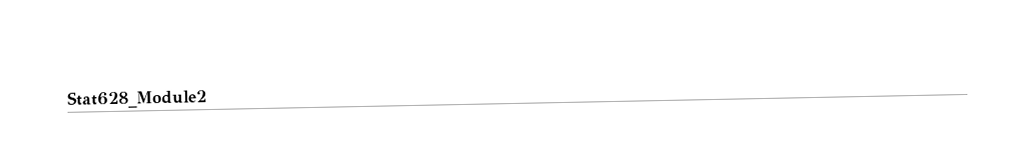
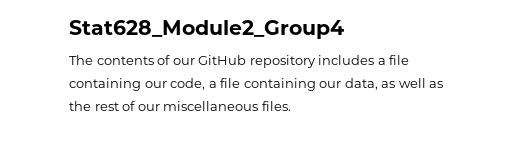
[67,89,207,109] Stat628_Module2 -> [69,20,344,39] [69,55,410,68] [69,78,444,91] [69,101,291,111] Stat628_Module2_Group4 // The contents of our GitHub repository includes a file containing our code, a file containing our data, as well as the rest of our miscellaneous files.

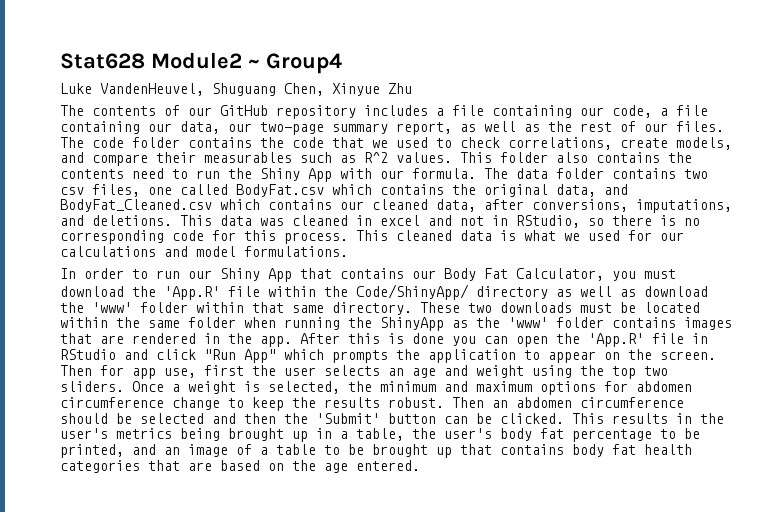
[69,20,344,39] Stat628_Module2_Group4 -> [60,52,342,74] [60,83,412,96] Stat628 Module2 ~ Group4 // Luke VandenHeuvel, Shuguang Chen, Xinyue Zhu
(378, 84) none -> [228,122,452,135] our two-page summary report,
[163,101,291,111] miscellaneous files. -> [676,121,724,132] [60,137,732,150] [60,152,692,166] [60,168,708,182] [60,184,628,197] [60,199,732,213] [60,215,700,228] [60,230,684,244] [60,246,348,257] [60,268,676,282] [60,284,708,300] [60,302,700,315] [60,317,732,331] [60,333,708,347] [60,349,716,363] [60,365,668,379] [60,381,692,395] [60,397,684,411] [60,413,724,424] [60,428,700,442] [60,444,692,458] [60,460,420,473] files. The code folder contains the code that we used to check correlations, create models, and compare their measurables such as R^2 values. This folder also contains the contents need to run the Shiny App with our formula. The data folder contains two csv files, one called BodyFat.csv which contains the original data, and BodyFat_Cleaned.csv which contains our cleaned data, after conversions, imputations, and deletions. This data was cleaned in excel and not in RStudio, so there is no corresponding code for this process. This cleaned data is what we used for our calculations and model formulations. // In order to run our Shiny App that contains our Body Fat Calculator, you must download the 'App.R' file within the Code/ShinyApp/ directory as well as download the 'www' folder within that same directory. These two downloads must be located within the same folder when running the ShinyApp as the 'www' folder contains images that are rendered in the app. After this is done you can open the 'App.R' file in RStudio and click "Run App" which prompts the application to appear on the screen. Then for app use, first the user selects an age and weight using the top two sliders. Once a weight is selected, the minimum and maximum options for abdomen circumference change to keep the results robust. Then an abdomen circumference should be selected and then the 'Submit' button can be clicked. This results in the user's metrics being brought up in a table, the user's body fat percentage to be printed, and an image of a table to be brought up that contains body fat health categories that are based on the age entered.

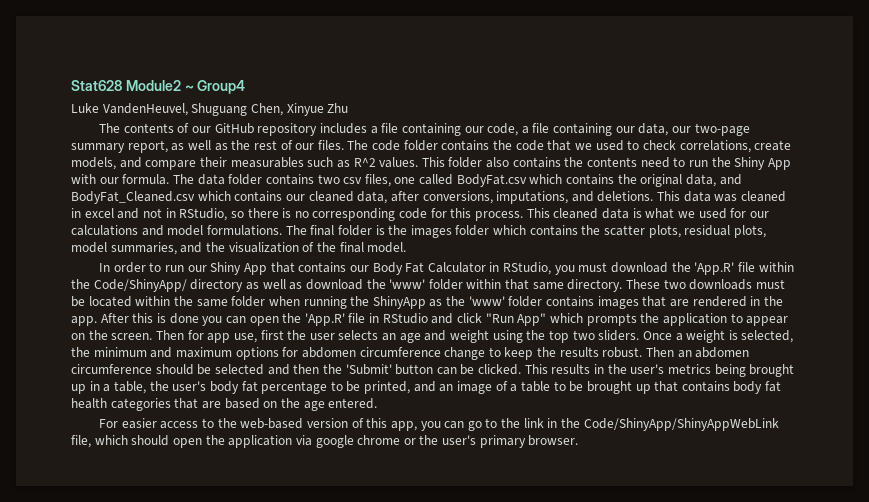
(348, 251) none -> [285,225,766,238] [71,242,407,255] The final folder is the images folder which contains the scatter plots, residual plots, model summaries, and the visualization of the final model.
[516,268,604,281] Calculator, -> [427,262,552,275] Calculator in RStudio,
(420, 465) none -> [99,418,779,431] [71,435,579,448] // For easier access to the web-based version of this app, you can go to the link in the Code/ShinyApp/ShinyAppWebLink file, which should open the application via google chrome or the user's primary browser.

